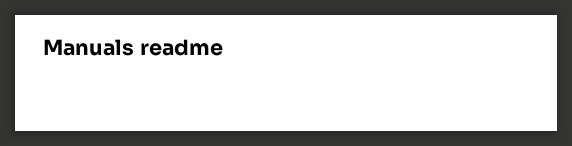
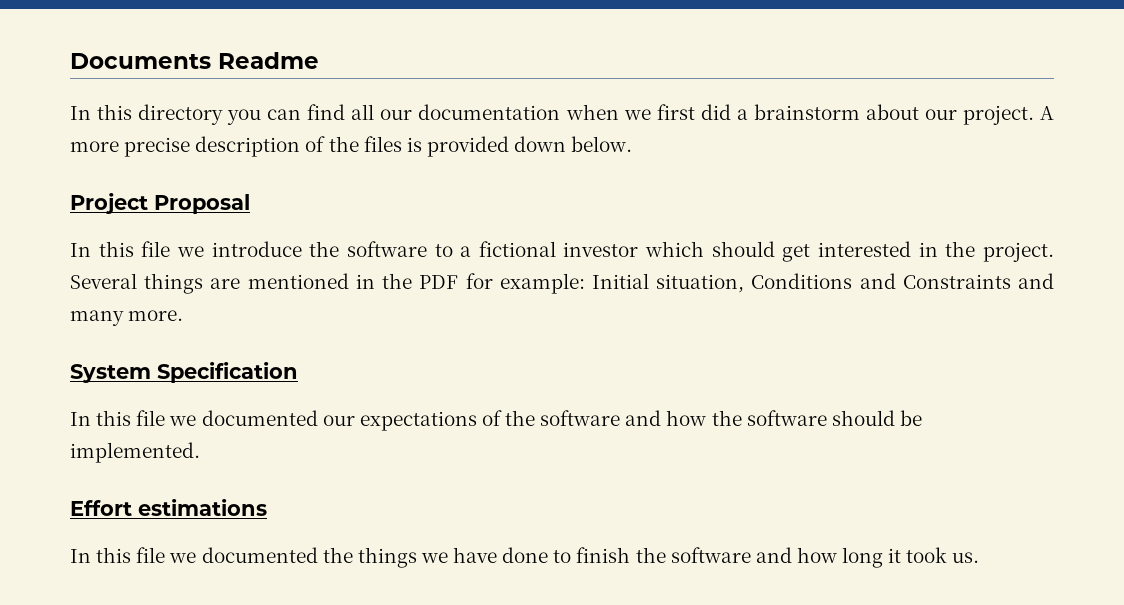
[43,39,223,56] Manuals readme -> [70,52,319,69] [70,104,1054,125] [70,136,633,157] [70,193,250,214] [70,241,1054,262] [70,273,1054,294] [70,310,184,326] [70,362,298,383] [70,410,922,431] [70,442,200,463] [70,499,267,516] [70,547,980,568] Documents Readme // In this directory you can find all our documentation when we first did a brainstorm about our project. A more precise description of the files is provided down below. // Project Proposal // In this file we introduce the software to a fictional investor which should get interested in the project. Several things are mentioned in the PDF for example: Initial situation, Conditions and Constraints and many more. // System Specification // In this file we documented our expectations of the software and how the software should be implemented. // Effort estimations // In this file we documented the things we have done to finish the software and how long it took us.

